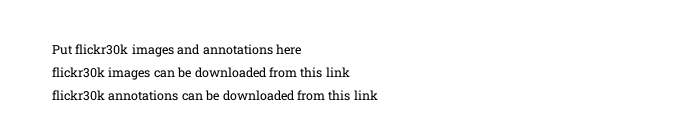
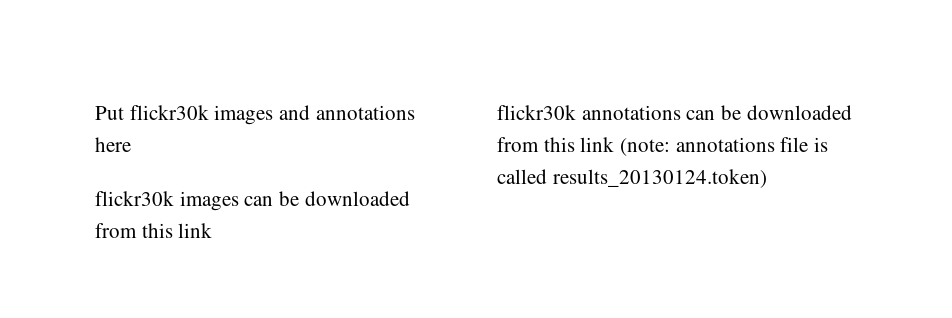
(378, 95) none -> [620,137,829,156] [497,169,767,188] (note: annotations file is called results_20130124.token)

